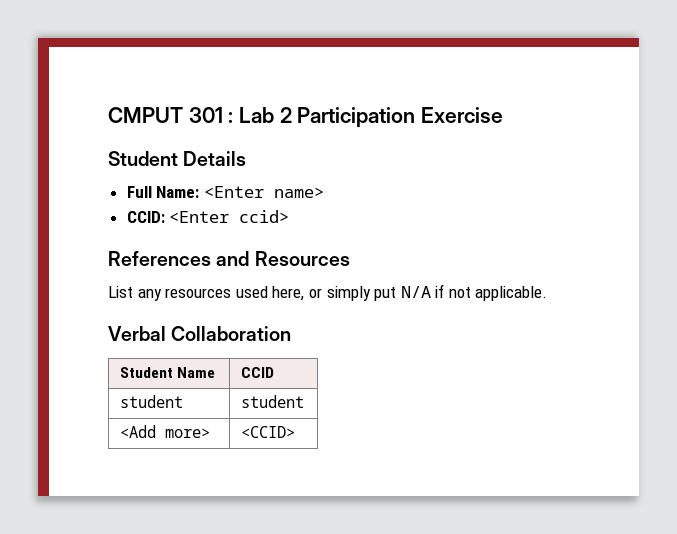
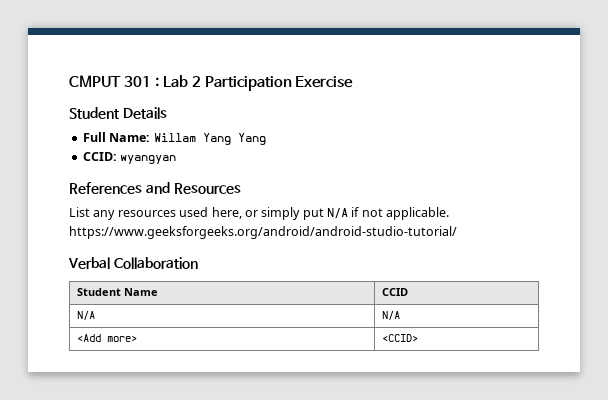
[203,186,324,198] <Enter name> -> [153,133,266,145] Willam Yang Yang
[169,210,290,223] <Enter ccid> -> [120,155,177,164] wyangyan
(548, 293) none -> [69,226,457,239] https://www.geeksforgeeks.org/android/android-studio-tutorial/
[120,395,184,408] [241,395,305,408] student | student -> [76,311,95,320] [381,311,400,320] N/A | N/A

